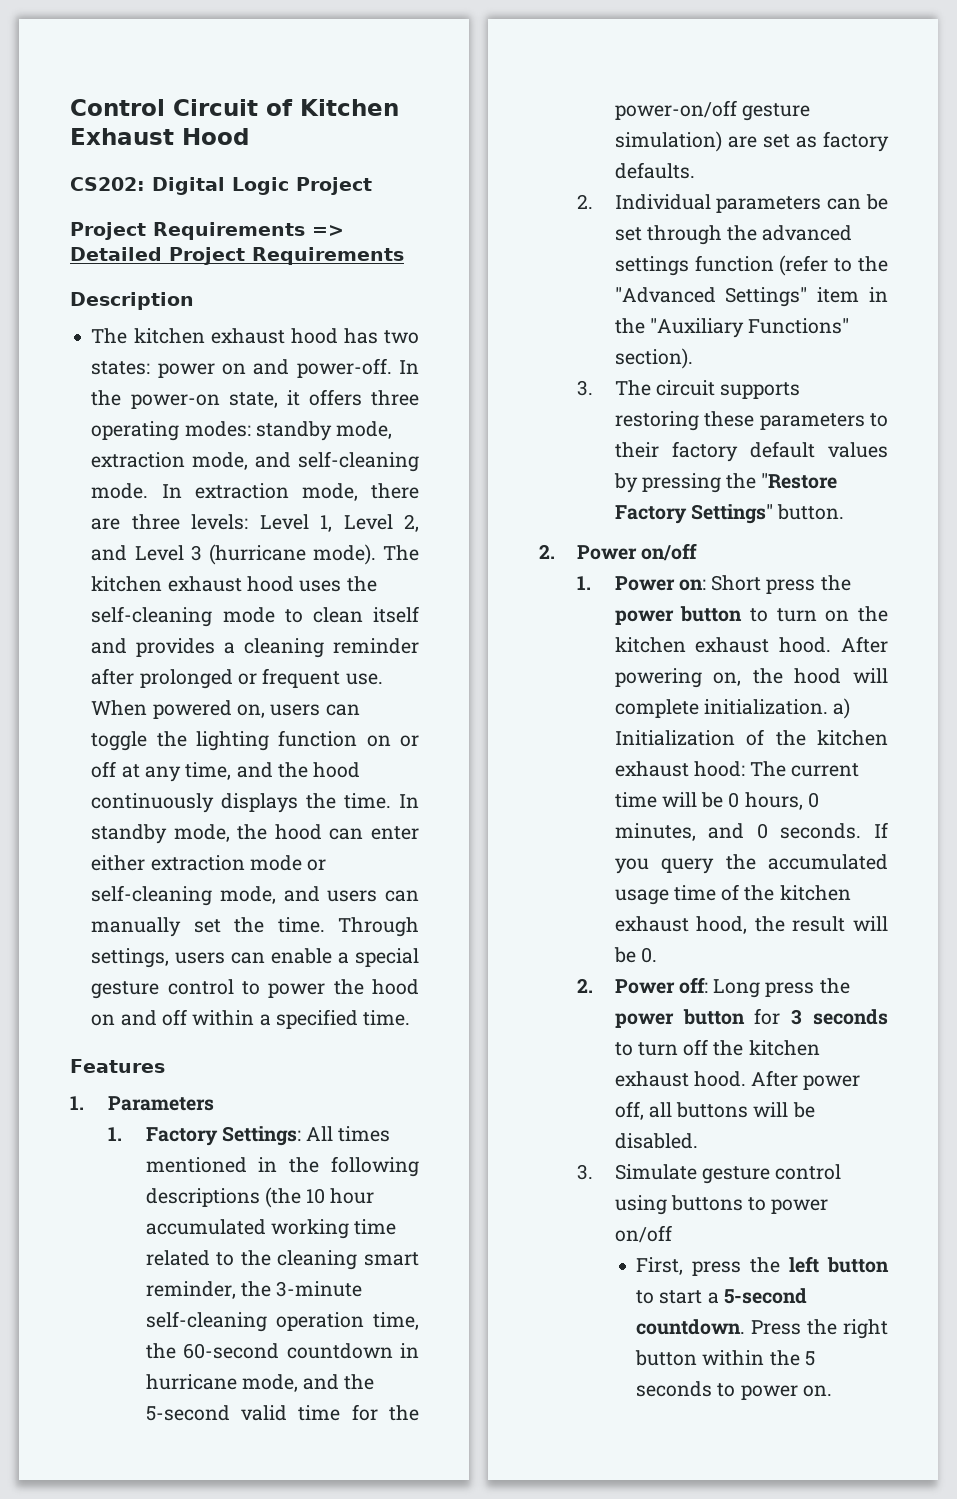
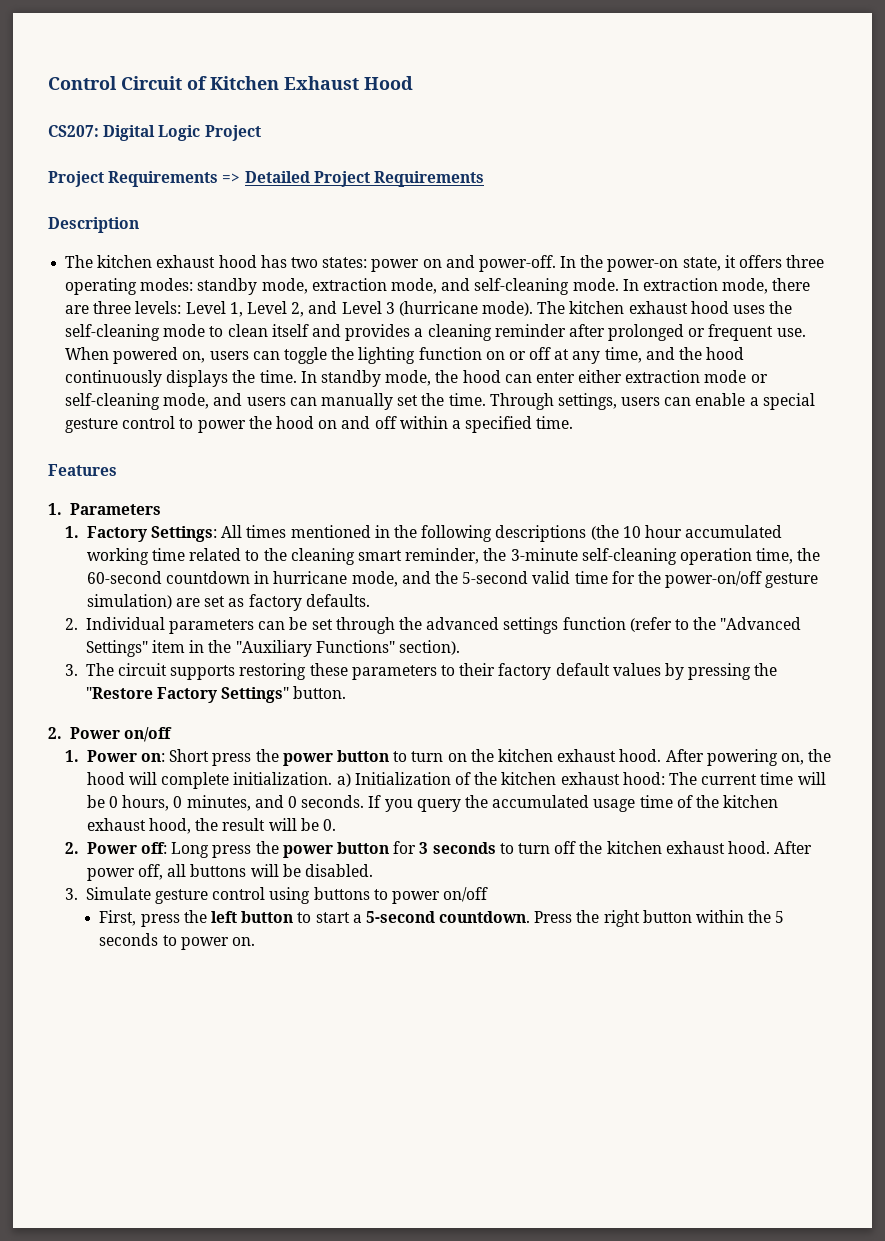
[70,177,145,191] CS202: -> [48,125,99,137] CS207:

